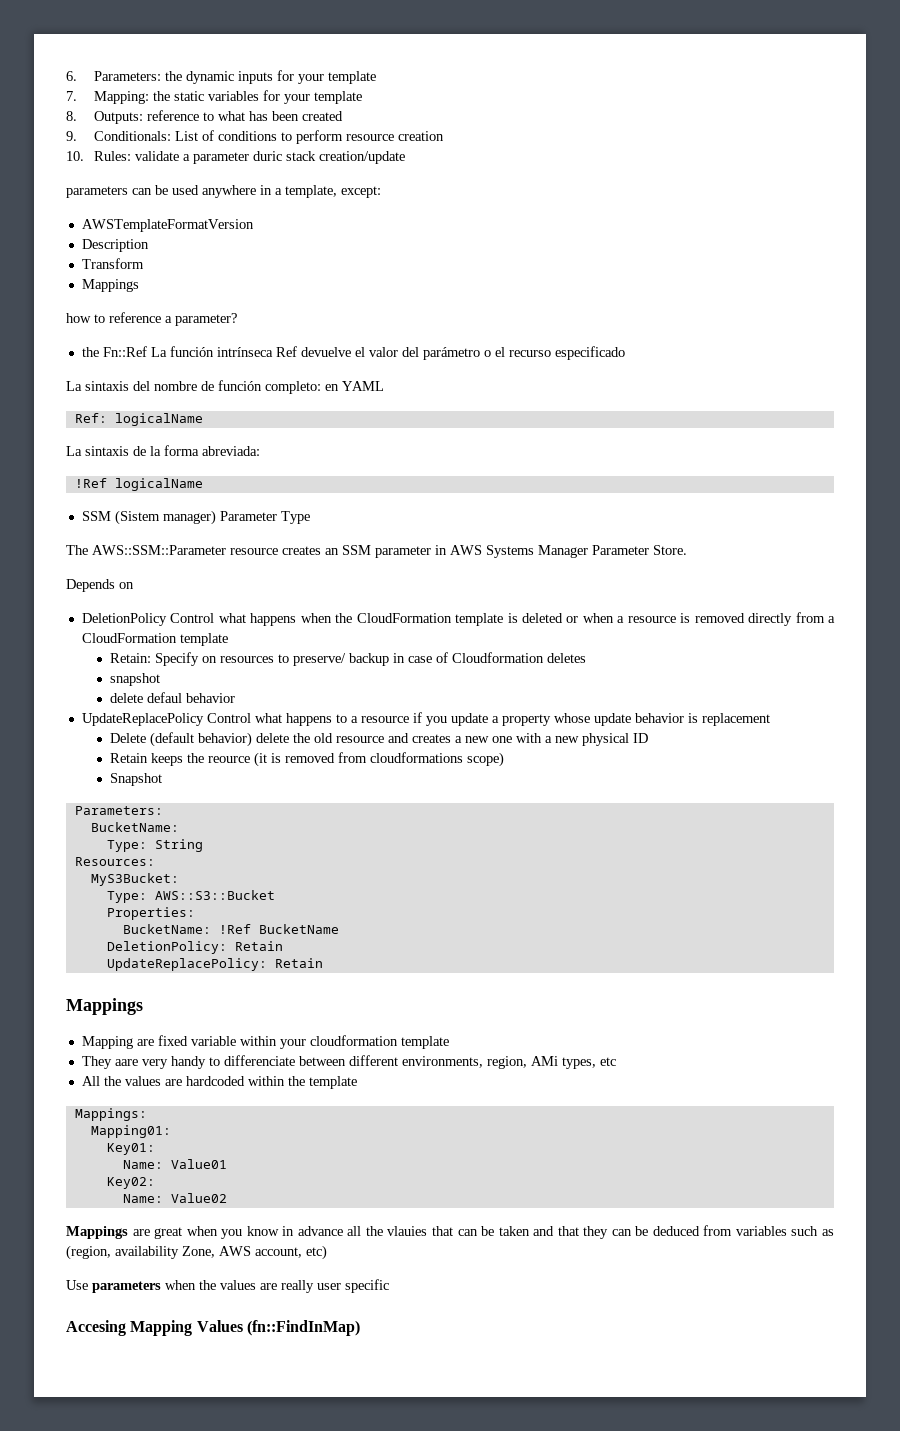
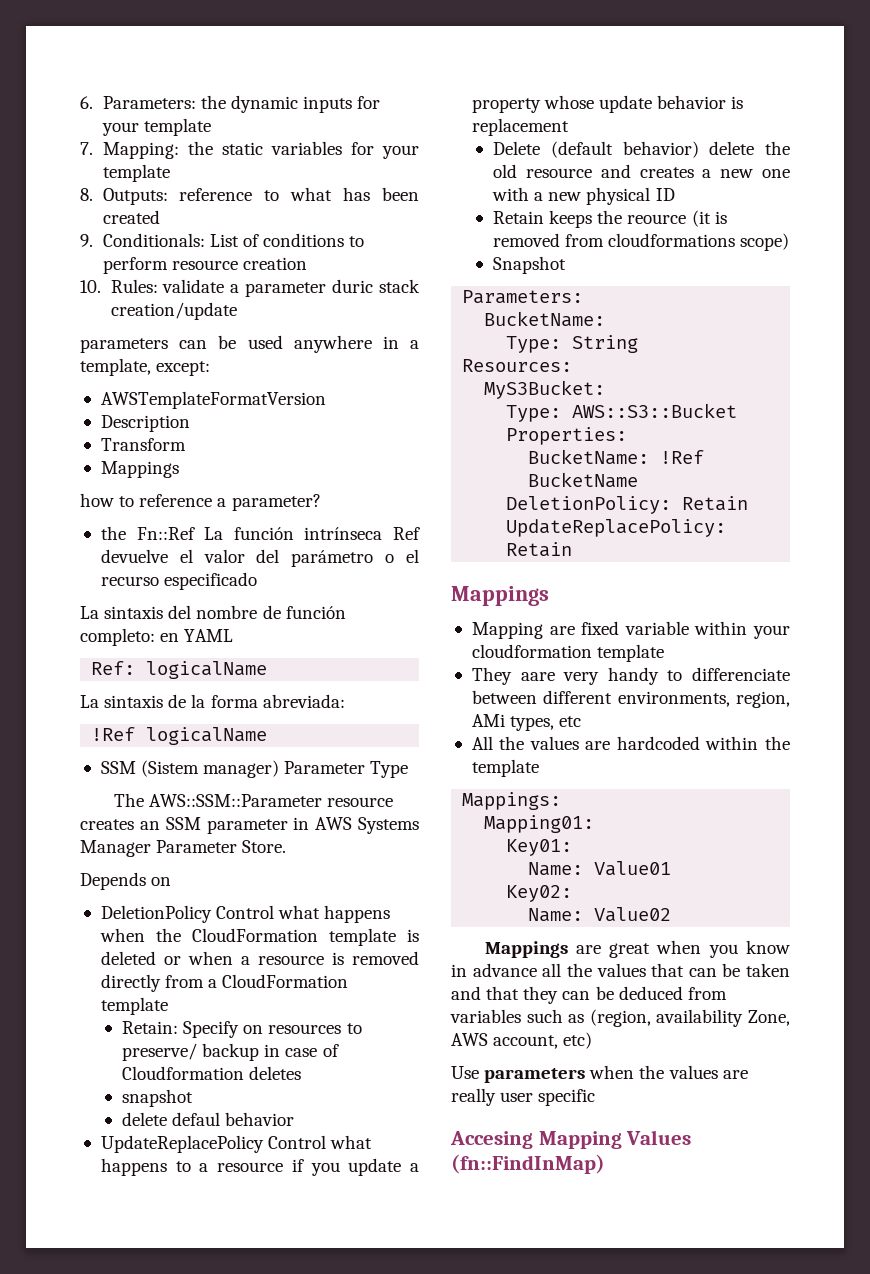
[387,1226,428,1236] vlauies -> [596,963,646,977] values

